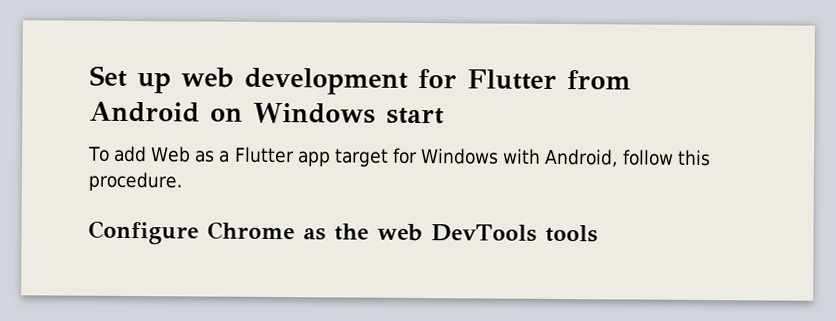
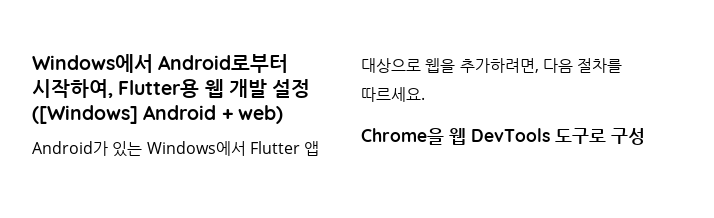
[89,65,631,95] [89,101,444,125] [87,145,711,168] [88,171,182,192] [88,220,598,245] Set up web development for Flutter from Android on Windows start // To add Web as a Flutter app target for Windows with Android, follow this procedure. // Configure Chrome as the web DevTools tools -> [32,54,289,73] [32,79,311,98] [32,105,283,124] [32,141,320,157] [361,58,623,73] [361,87,425,102] [361,128,645,145] Windows에서 Android로부터 시작하여, Flutter용 웹 개발 설정 ([Windows] Android + web) // Android가 있는 Windows에서 Flutter 앱 대상으로 웹을 추가하려면, 다음 절차를 따르세요. // Chrome을 웹 DevTools 도구로 구성

